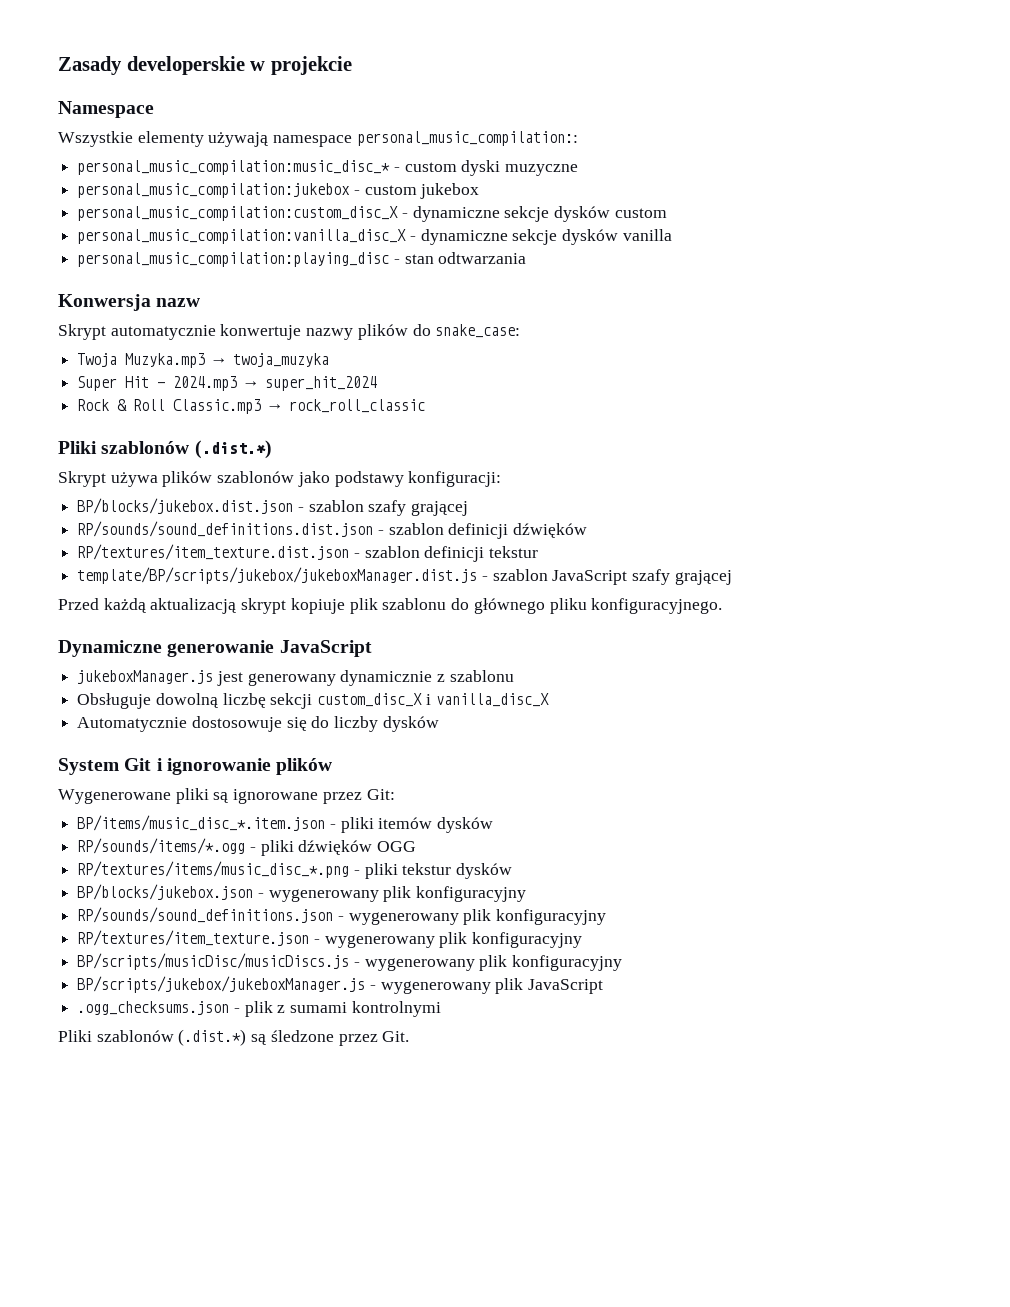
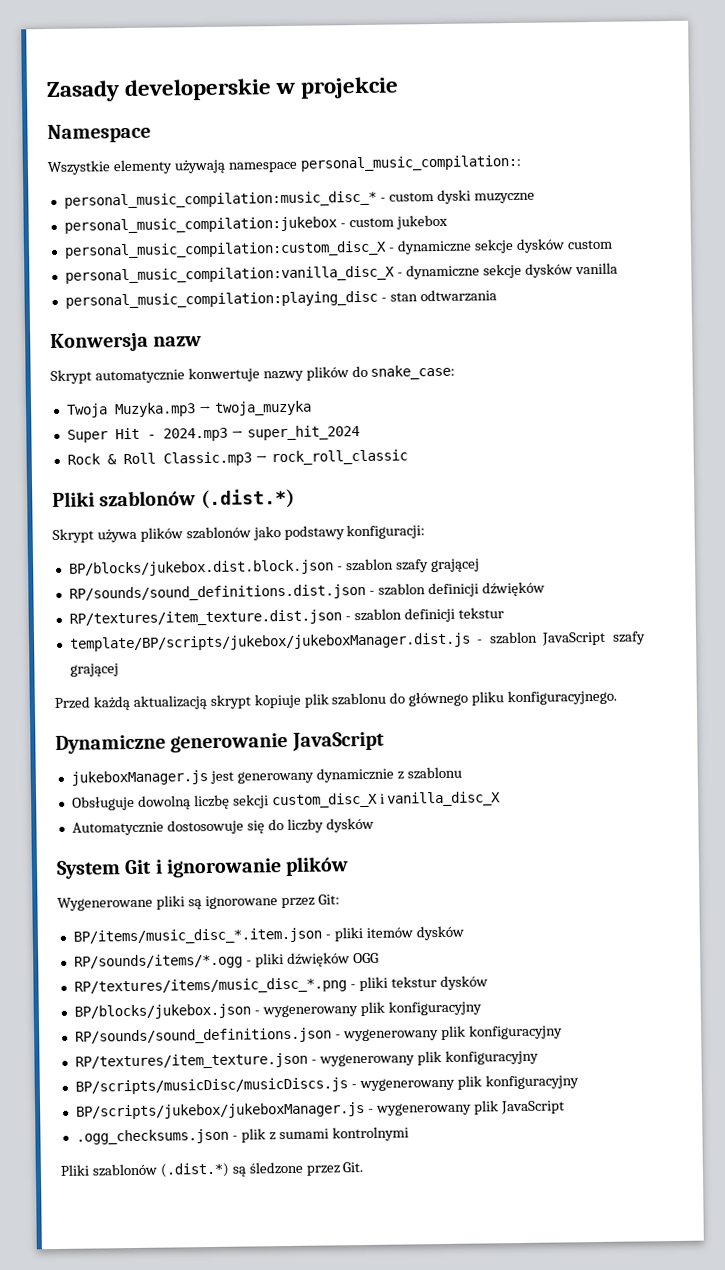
[77,498,294,514] BP/blocks/jukebox.dist.json -> [68,559,334,577] BP/blocks/jukebox.dist.block.json

